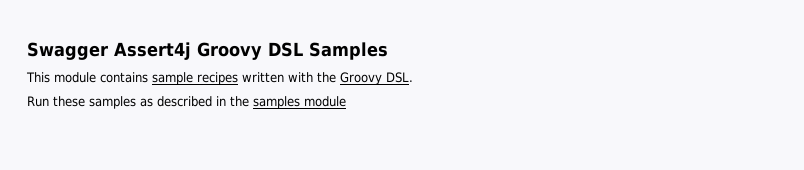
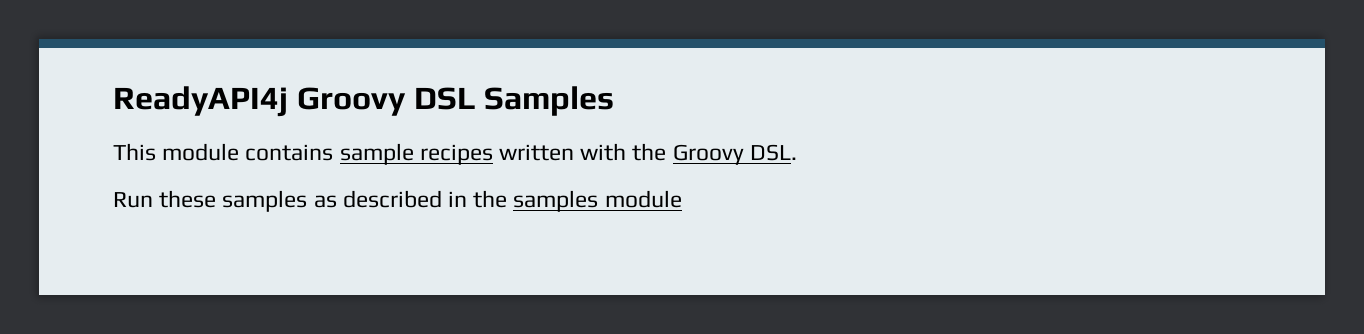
[27,42,191,60] Swagger Assert4j -> [113,86,288,117] ReadyAPI4j

